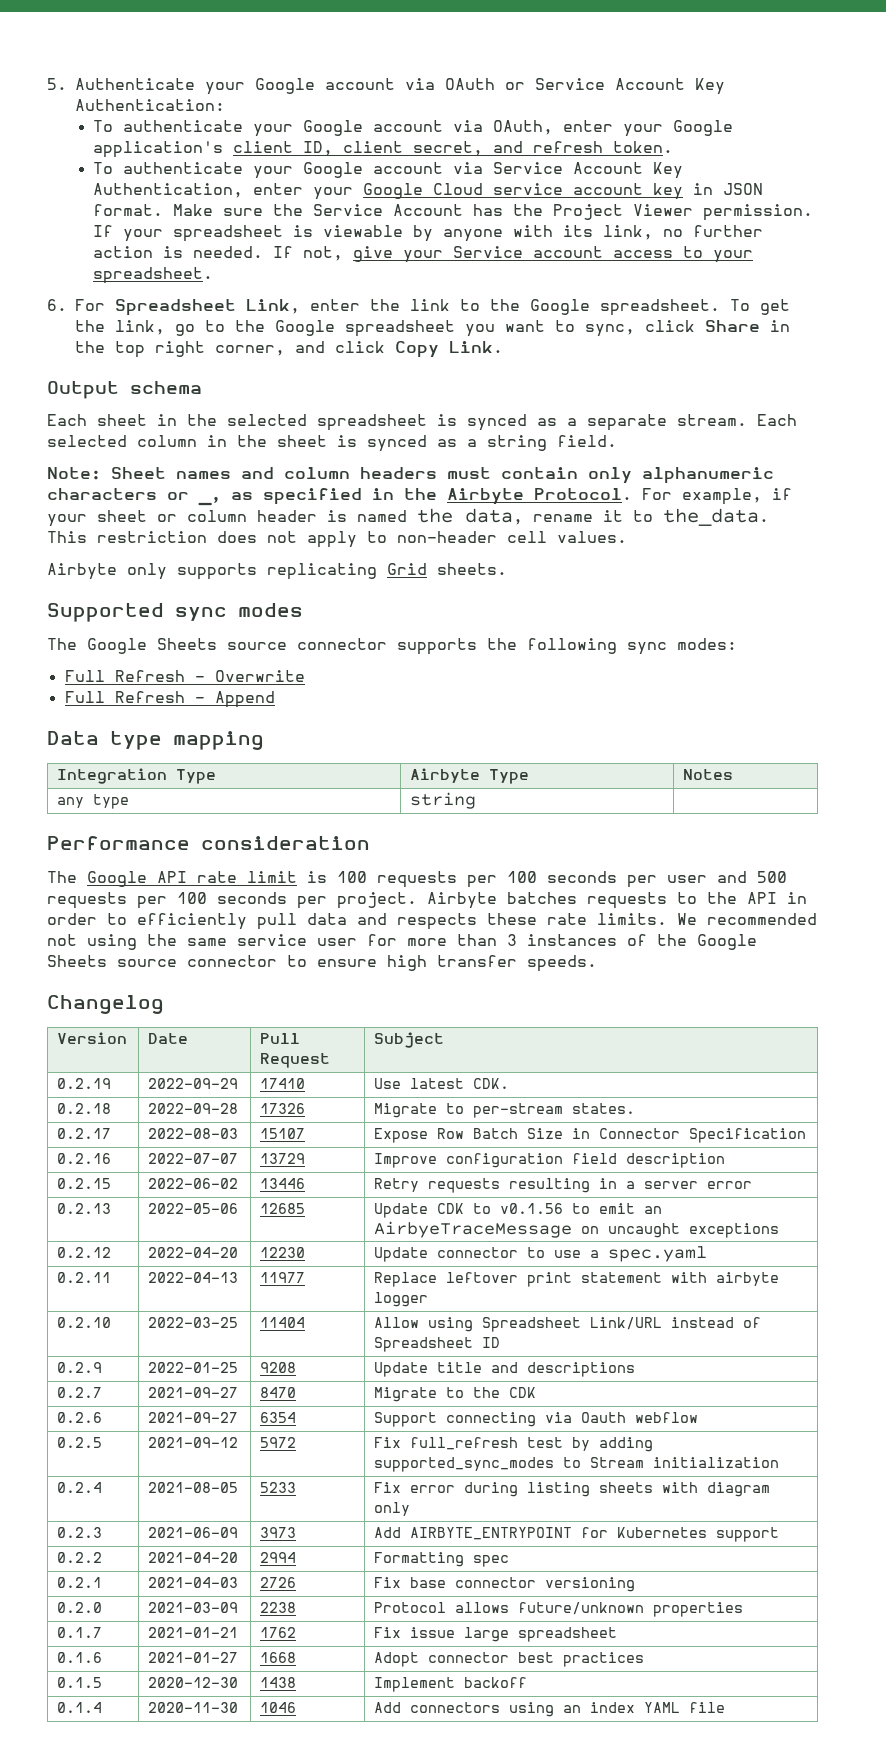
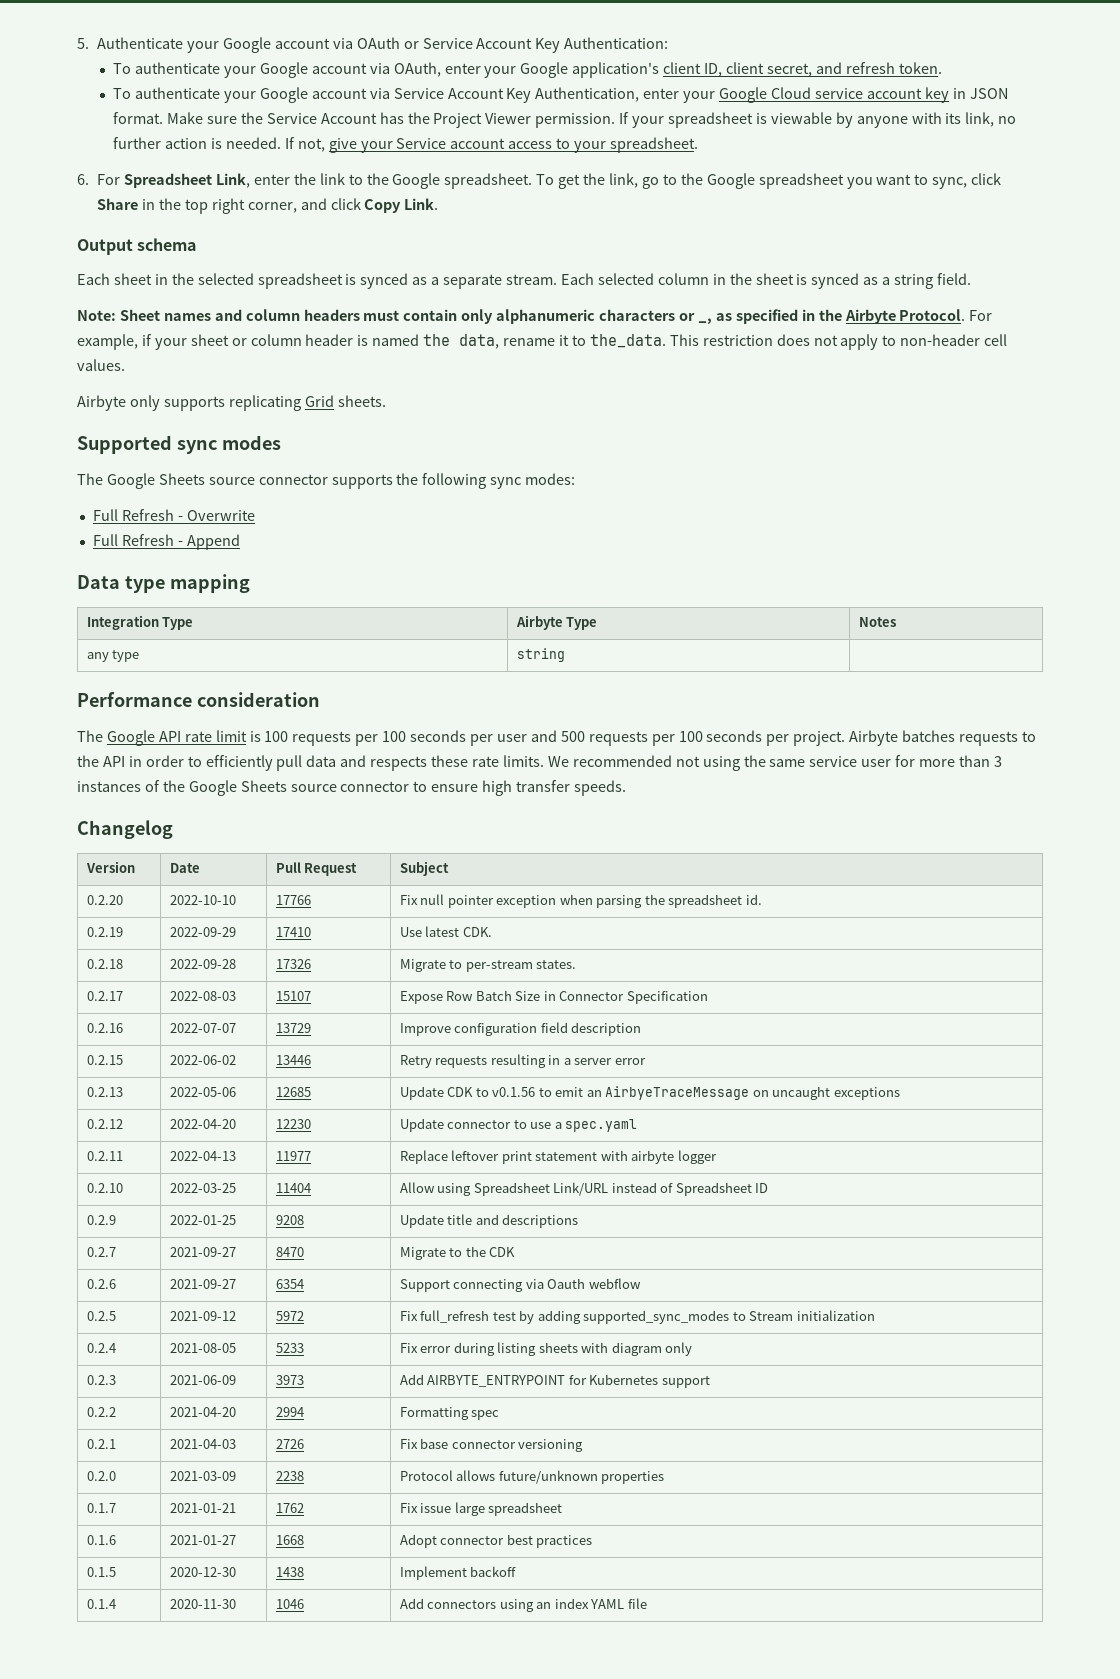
(445, 1040) none -> [86,895,123,905] [169,895,236,905] [275,895,311,905] [399,894,762,908] // 0.2.20 | 2022-10-10 | 17766 | Fix null pointer exception when parsing the spreadsheet id.

